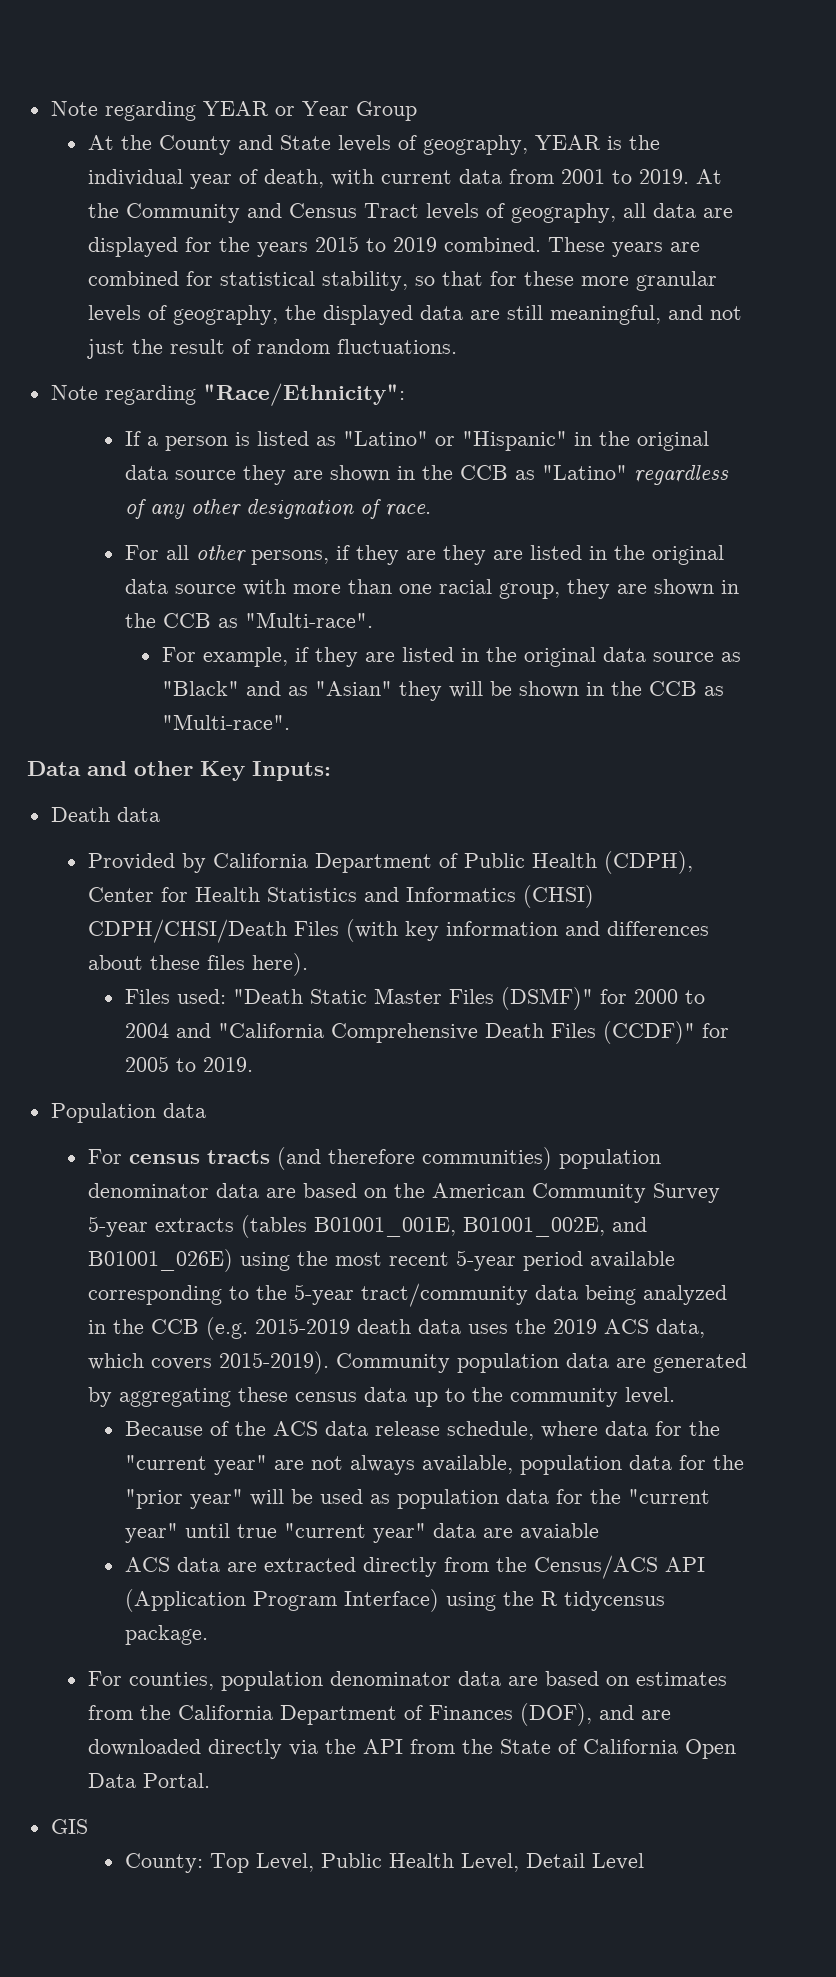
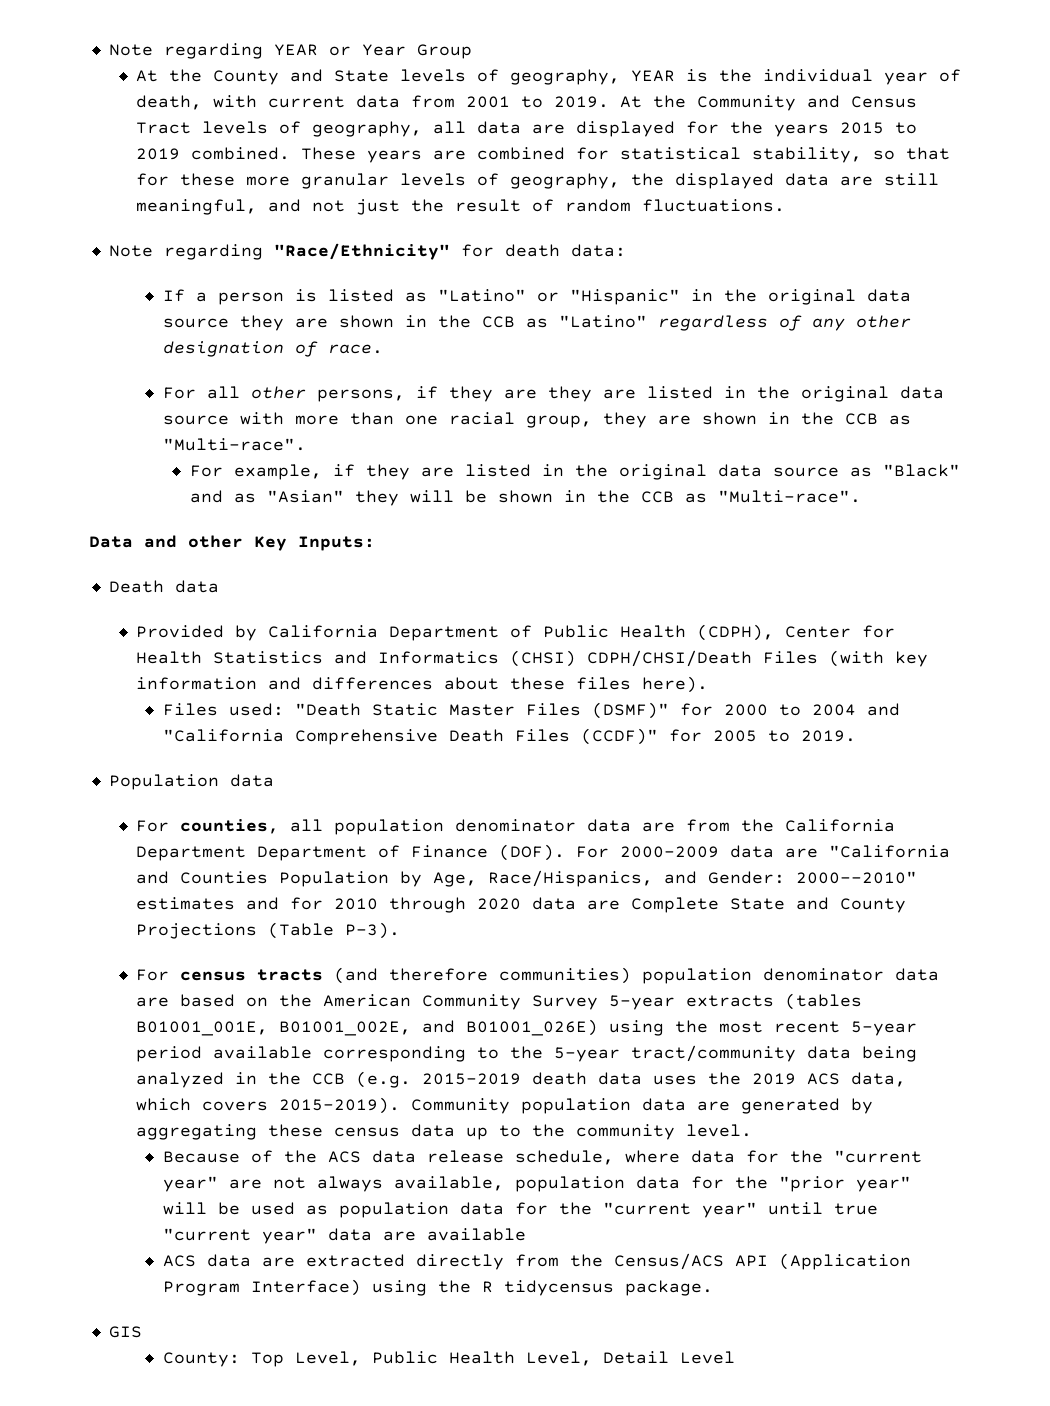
[202,383,405,406] "Race/Ethnicity": -> [273,243,626,260] "Race/Ethnicity" for death data:
(206, 1110) none -> [135,819,895,835] [135,844,950,861] [135,870,917,887] [135,897,906,913] [135,922,400,939] // For counties, all population denominator data are from the California Department Department of Finance (DOF). For 2000-2009 data are "California and Counties Population by Age, Race/Hispanics, and Gender: 2000--2010" estimates and for 2010 through 2020 data are Complete State and County Projections (Table P-3).
[519,1523,599,1540] avaiable -> [426,1228,526,1241] available
[87,1671,727,1691] [87,1703,671,1726] [87,1739,736,1759] [87,1773,210,1788] // For counties, population denominator data are based on estimates from the California Department of Finances (DOF), and are downloaded directly via the API from the State of California Open Data Portal. -> (713, 1288) none

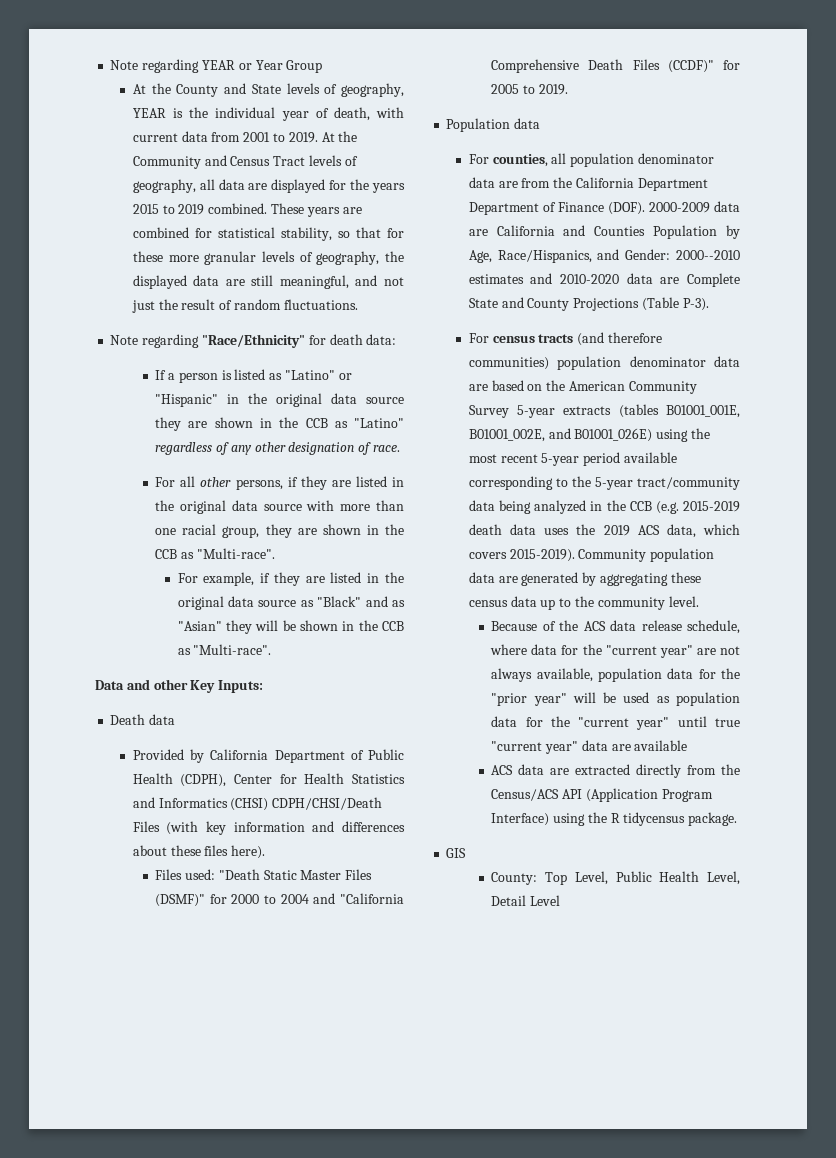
[547,386,636,402] they are -> (351, 483) none
[575,846,609,858] For -> (645, 208) none
[828,845,950,858] "California -> [496,225,555,236] California
[795,871,917,884] 2000--2010" -> [676,250,740,260] 2000--2010
[289,897,521,913] for 2010 through 2020 -> [560,274,620,284] 2010-2020

